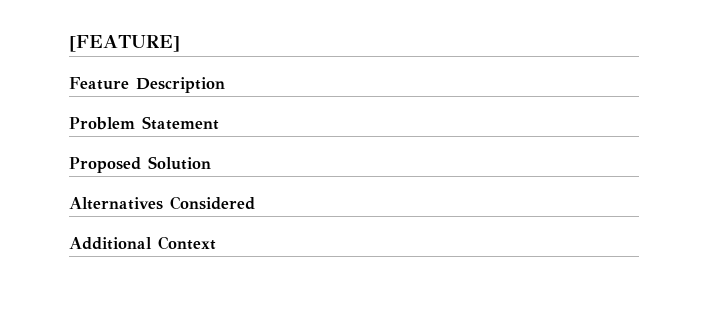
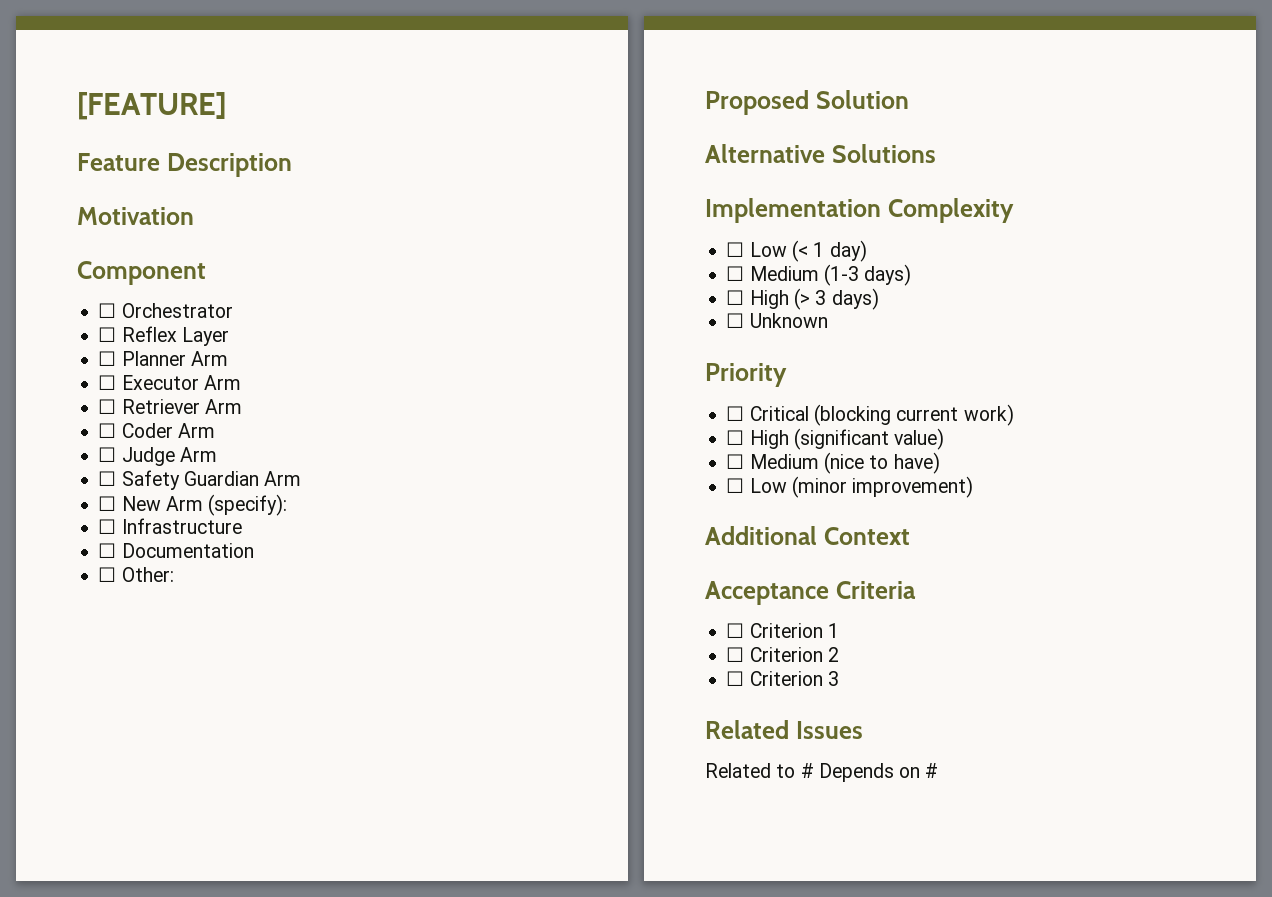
[69,116,219,130] [69,156,211,173] [69,196,255,210] [69,236,216,250] Problem Statement // Proposed Solution // Alternatives Considered // Additional Context -> [77,207,194,225] [77,261,206,285] [98,303,233,318] [98,326,229,346] [98,351,228,366] [98,375,241,390] [98,399,242,414] [98,423,215,438] [98,447,217,466] [98,470,302,490] [98,494,288,516] [98,518,242,534] [98,543,254,558] [98,567,174,582] [705,90,909,115] [705,144,936,163] [705,198,1014,223] [726,240,867,262] [726,264,912,286] [726,288,879,310] [726,313,828,328] [705,363,787,387] [726,404,1014,426] [726,428,945,450] [726,452,940,474] [726,476,974,498] [705,526,910,545] [705,581,916,605] [726,623,839,638] [726,647,839,662] [726,671,839,686] [705,720,863,739] [705,763,939,782] Motivation // Component // ☐ Orchestrator // ☐ Reflex Layer // ☐ Planner Arm // ☐ Executor Arm // ☐ Retriever Arm // ☐ Coder Arm // ☐ Judge Arm // ☐ Safety Guardian Arm // ☐ New Arm (specify): // ☐ Infrastructure // ☐ Documentation // ☐ Other: // Proposed Solution // Alternative Solutions // Implementation Complexity // ☐ Low (< 1 day) // ☐ Medium (1-3 days) // ☐ High (> 3 days) // ☐ Unknown // Priority // ☐ Critical (blocking current work) // ☐ High (significant value) // ☐ Medium (nice to have) // ☐ Low (minor improvement) // Additional Context // Acceptance Criteria // ☐ Criterion 1 // ☐ Criterion 2 // ☐ Criterion 3 // Related Issues // Related to # Depends on #

